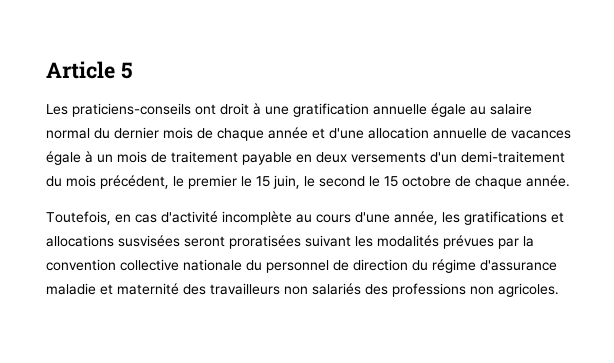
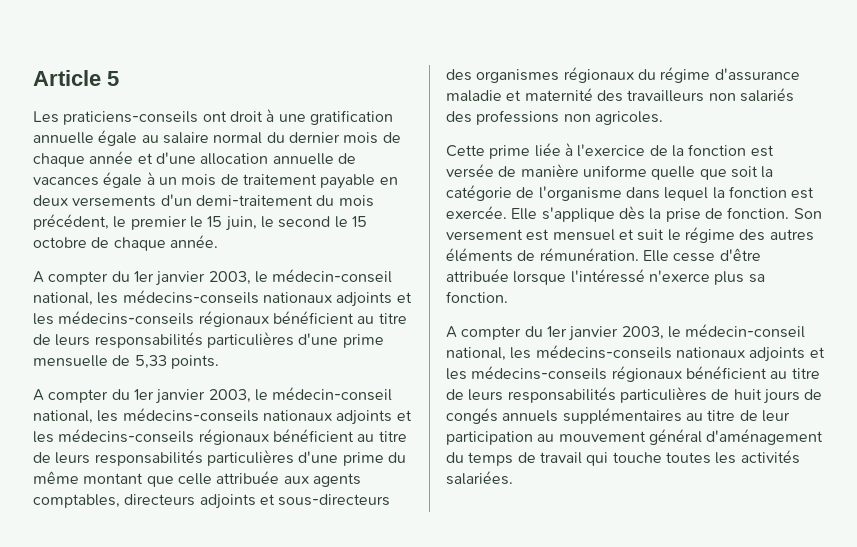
[46,211,564,225] [46,235,534,249] [46,259,408,273] Toutefois, en cas d'activité incomplète au cours d'une année, les gratifications et allocations susvisées seront proratisées suivant les modalités prévues par la convention collective nationale du personnel de direction -> [33,269,393,286] [33,290,412,307] [33,311,407,327] [33,332,384,348] [33,355,219,369] [33,387,393,404] [33,408,412,425] [33,429,407,445] [33,450,406,466] [33,471,361,487] [33,494,391,509] [446,67,634,83] A compter du 1er janvier 2003, le médecin-conseil national, les médecins-conseils nationaux adjoints et les médecins-conseils régionaux bénéficient au titre de leurs responsabilités particulières d'une prime mensuelle de 5,33 points. // A compter du 1er janvier 2003, le médecin-conseil national, les médecins-conseils nationaux adjoints et les médecins-conseils régionaux bénéficient au titre de leurs responsabilités particulières d'une prime du même montant que celle attribuée aux agents comptables, directeurs adjoints et sous-directeurs des organismes régionaux
(559, 290) none -> [446,143,774,159] [446,164,774,180] [446,185,815,201] [446,206,822,222] [446,227,814,243] [446,248,761,262] [446,269,765,285] [446,291,508,303] [446,324,806,341] [446,345,825,362] [446,366,820,382] [446,387,823,404] [446,408,790,424] [446,429,824,445] [446,450,800,466] [446,471,513,485] // Cette prime liée à l'exercice de la fonction est versée de manière uniforme quelle que soit la catégorie de l'organisme dans lequel la fonction est exercée. Elle s'applique dès la prise de fonction. Son versement est mensuel et suit le régime des autres éléments de rémunération. Elle cesse d'être attribuée lorsque l'intéressé n'exerce plus sa fonction. // A compter du 1er janvier 2003, le médecin-conseil national, les médecins-conseils nationaux adjoints et les médecins-conseils régionaux bénéficient au titre de leurs responsabilités particulières de huit jours de congés annuels supplémentaires au titre de leur participation au mouvement général d'aménagement du temps de travail qui touche toutes les activités salariées.

